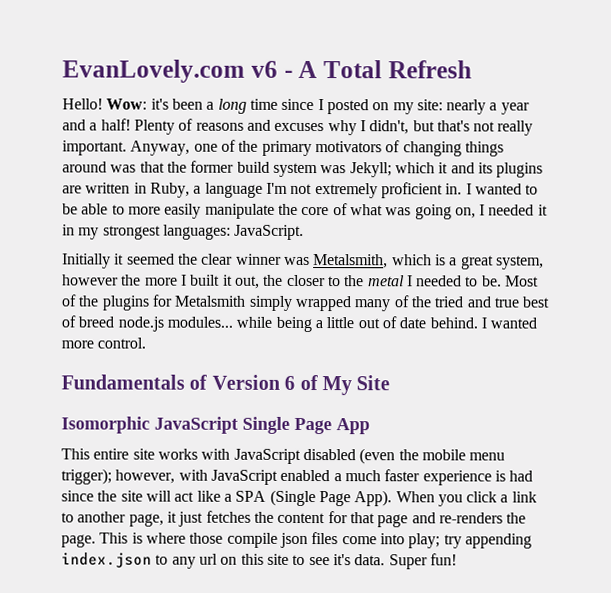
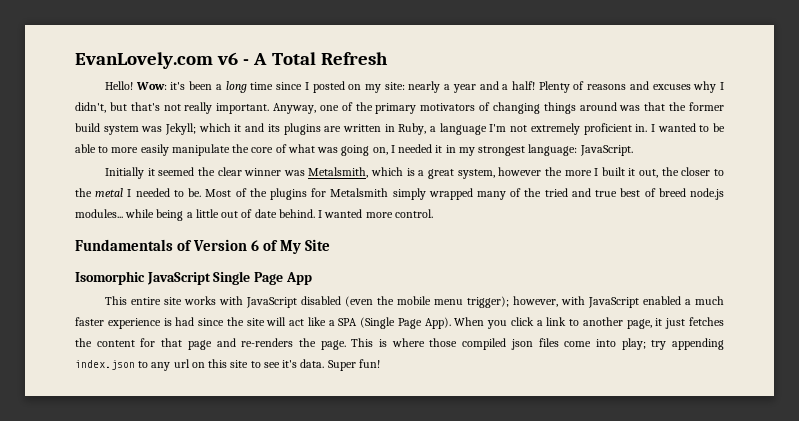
[162,224,231,240] languages: -> [528,144,578,156] language:
[226,532,278,548] compile -> [462,338,507,350] compiled

